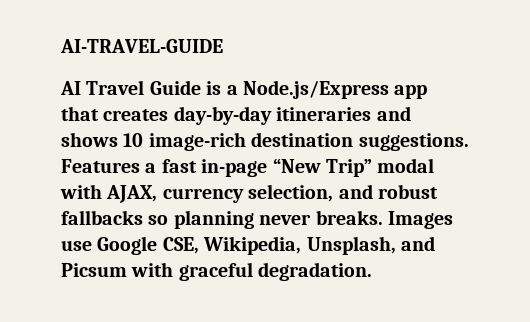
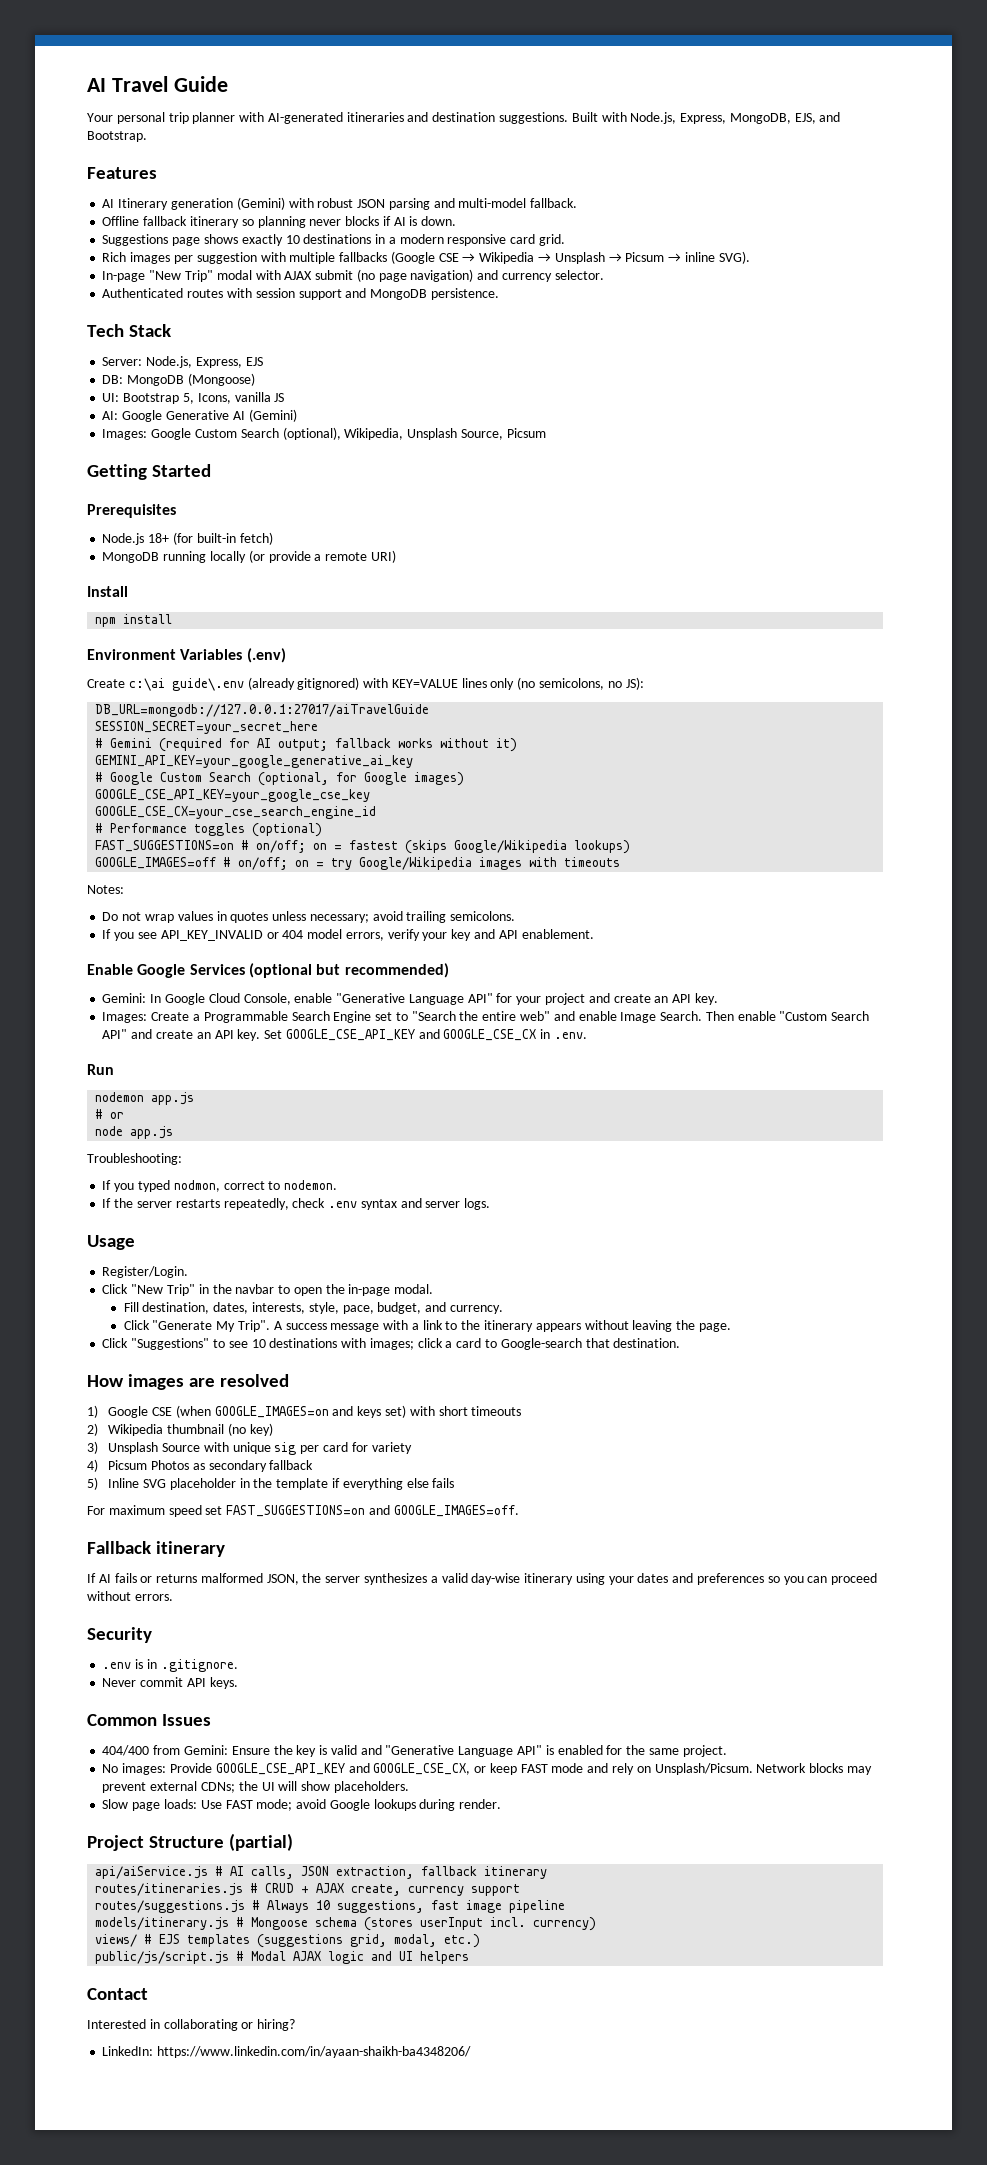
[60,39,223,53] AI-TRAVEL-GUIDE // -> (87, 85) none
[206,80,428,99] [61,106,411,125] [61,132,469,151] [61,158,435,177] [60,184,438,203] [61,210,453,229] [61,236,435,255] [61,262,373,281] is a Node.js/Express app that creates day-by-day itineraries and shows 10 image-rich destination suggestions. Features a fast in-page “New Trip” modal with AJAX, currency selection, and robust fallbacks so planning never breaks. Images use Google CSE, Wikipedia, Unsplash, and Picsum with graceful degradation. -> [87,112,841,124] [87,131,147,142] [87,167,157,179] [102,197,578,210] [102,216,457,228] [102,234,565,246] [102,251,750,264] [102,269,604,282] [102,288,499,300] [87,324,172,337] [102,356,263,368] [102,373,255,386] [102,392,285,404] [102,409,297,422] [102,427,546,440] [87,464,212,480] [87,504,176,518] [102,532,273,545] [102,550,396,563] [87,586,128,597] [95,614,173,627] [87,648,286,663] [87,677,644,691] [95,704,430,717] [95,721,319,734] [95,738,518,752] [95,755,414,768] [95,772,465,786] [95,789,371,802] [95,806,377,819] [95,823,323,837] [95,840,631,854] [95,857,621,870] [87,885,124,894] [102,911,516,923] [102,929,594,941] [87,963,449,978] [102,993,718,1005] [102,1011,870,1023] [102,1029,587,1041] [87,1064,114,1075] [95,1092,195,1105] [95,1109,125,1119] [95,1126,174,1139] [87,1153,182,1165] [102,1180,338,1192] [102,1198,491,1210] [87,1235,135,1250] [102,1266,189,1278] [102,1284,434,1296] [123,1302,503,1314] [123,1320,731,1332] [102,1338,681,1350] [87,1374,290,1390] [87,1405,522,1418] [87,1423,273,1436] [87,1441,412,1455] [87,1459,314,1472] [87,1477,455,1490] [87,1505,519,1517] [87,1541,226,1557] [87,1573,878,1585] [87,1591,173,1601] [87,1627,152,1643] [102,1659,238,1672] [102,1677,238,1689] [87,1714,212,1726] [102,1745,727,1757] [102,1763,872,1775] [102,1781,409,1793] [102,1799,502,1811] [87,1833,294,1851] [95,1866,548,1879] [95,1883,521,1896] [95,1900,566,1913] [95,1917,597,1931] [95,1934,481,1948] [95,1951,470,1964] [87,1988,148,2000] [87,2019,296,2031] [102,2046,472,2058] // Your personal trip planner with AI-generated itineraries and destination suggestions. Built with Node.js, Express, MongoDB, EJS, and Bootstrap. // Features // AI Itinerary generation (Gemini) with robust JSON parsing and multi-model fallback. // Offline fallback itinerary so planning never blocks if AI is down. // Suggestions page shows exactly 10 destinations in a modern responsive card grid. // Rich images per suggestion with multiple fallbacks (Google CSE → Wikipedia → Unsplash → Picsum → inline SVG). // In-page "New Trip" modal with AJAX submit (no page navigation) and currency selector. // Authenticated routes with session support and MongoDB persistence. // Tech Stack // Server: Node.js, Express, EJS // DB: MongoDB (Mongoose) // UI: Bootstrap 5, Icons, vanilla JS // AI: Google Generative AI (Gemini) // Images: Google Custom Search (optional), Wikipedia, Unsplash Source, Picsum // Getting Started // Prerequisites // Node.js 18+ (for built-in fetch) // MongoDB running locally (or provide a remote URI) // Install // npm install // Environment Variables (.env) // Create c:\ai guide\.env (already gitignored) with KEY=VALUE lines only (no semicolons, no JS): // DB_URL=mongodb://127.0.0.1:27017/aiTravelGuide // SESSION_SECRET=your_secret_here // # Gemini (required for AI output; fallback works without it) // GEMINI_API_KEY=your_google_generative_ai_key // # Google Custom Search (optional, for Google images) // GOOGLE_CSE_API_KEY=your_google_cse_key // GOOGLE_CSE_CX=your_cse_search_engine_id // # Performance toggles (optional) // FAST_SUGGESTIONS=on # on/off; on = fastest (skips Google/Wikipedia lookups) // GOOGLE_IMAGES=off # on/off; on = try Google/Wikipedia images with timeouts // Notes: // Do not wrap values in quotes unless necessary; avoid trailing semicolons. // If you see API_KEY_INVALID or 404 model errors, verify your key and API enablement. // Enable Google Services (optional but recommended) // Gemini: In Google Cloud Console, enable "Generative Language API" for your project and create an API key. // Images: Create a Programmable Search Engine set to "Search the entire web" and enable Image Search. Then enable "Custom Search API" and create an API key. Set GOOGLE_CSE_API_KEY and GOOGLE_CSE_CX in .env. // Run // nodemon app.js // # or // node app.js // Troubleshooting: // If you typed nodmon, correct to nodemon. // If the server restarts repeatedly, check .env syntax and server logs. // Usage // Register/Login. // Click "New Trip" in the navbar to open the in-page modal. // Fill destination, dates, interests, style, pace, budget, and currency. // Click "Generate My Trip". A success message with a link to the itinerary appears without leaving the page. // Click "Suggestions" to see 10 destinations with images; click a card to Google-search that destination. // How images are resolved // 1) Google CSE (when GOOGLE_IMAGES=on and keys set) with short timeouts // 2) Wikipedia thumbnail (no key) // 3) Unsplash Source with unique sig per card for variety // 4) Picsum Photos as secondary fallback // 5) Inline SVG placeholder in the template if everything else fails // For maximum speed set FAST_SUGGESTIONS=on and GOOGLE_IMAGES=off. // Fallback itinerary // If AI fails or returns malformed JSON, the server synthesizes a valid day-wise itinerary using your dates and preferences so you can proceed without errors. // Security // .env is in .gitignore. // Never commit API keys. // Common Issues // 404/400 from Gemini: Ensure the key is valid and "Generative Language API" is enabled for the same project. // No images: Provide GOOGLE_CSE_API_KEY and GOOGLE_CSE_CX, or keep FAST mode and rely on Unsplash/Picsum. Network blocks may prevent external CDNs; the UI will show placeholders. // Slow page loads: Use FAST mode; avoid Google lookups during render. // Project Structure (partial) // api/aiService.js # AI calls, JSON extraction, fallback itinerary // routes/itineraries.js # CRUD + AJAX create, currency support // routes/suggestions.js # Always 10 suggestions, fast image pipeline // models/itinerary.js # Mongoose schema (stores userInput incl. currency) // views/ # EJS templates (suggestions grid, modal, etc.) // public/js/script.js # Modal AJAX logic and UI helpers // Contact // Interested in collaborating or hiring? // LinkedIn: https://www.linkedin.com/in/ayaan-shaikh-ba4348206/

